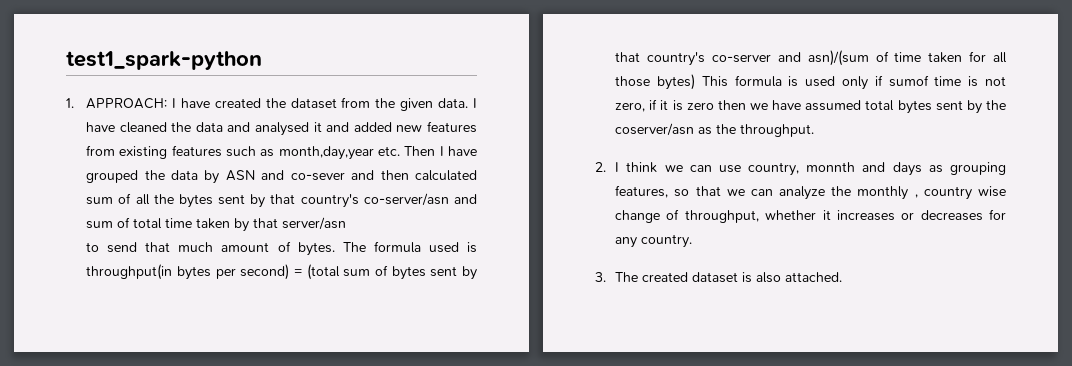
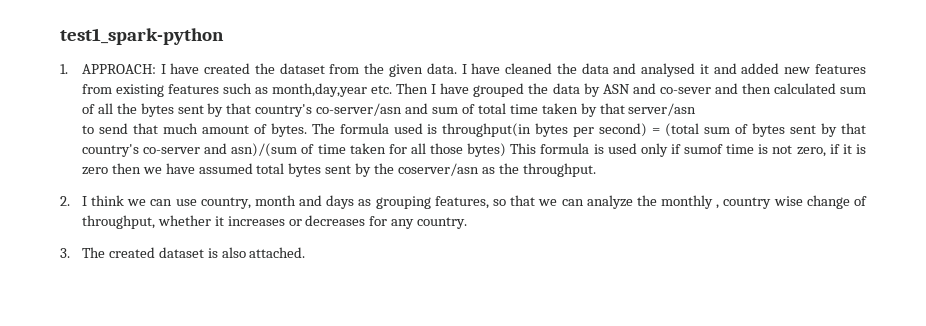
[806,162,856,172] monnth -> [254,195,296,206] month

